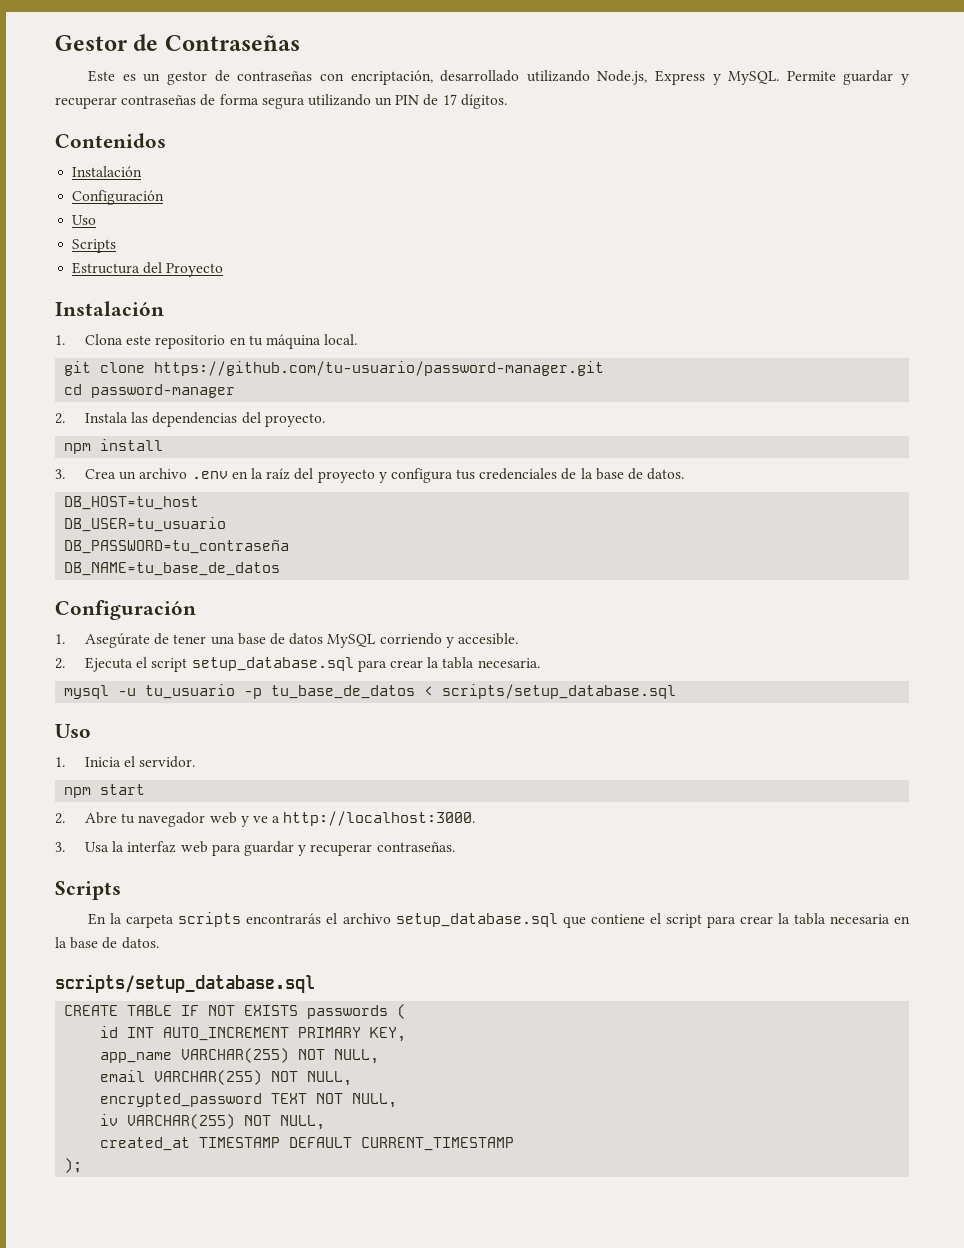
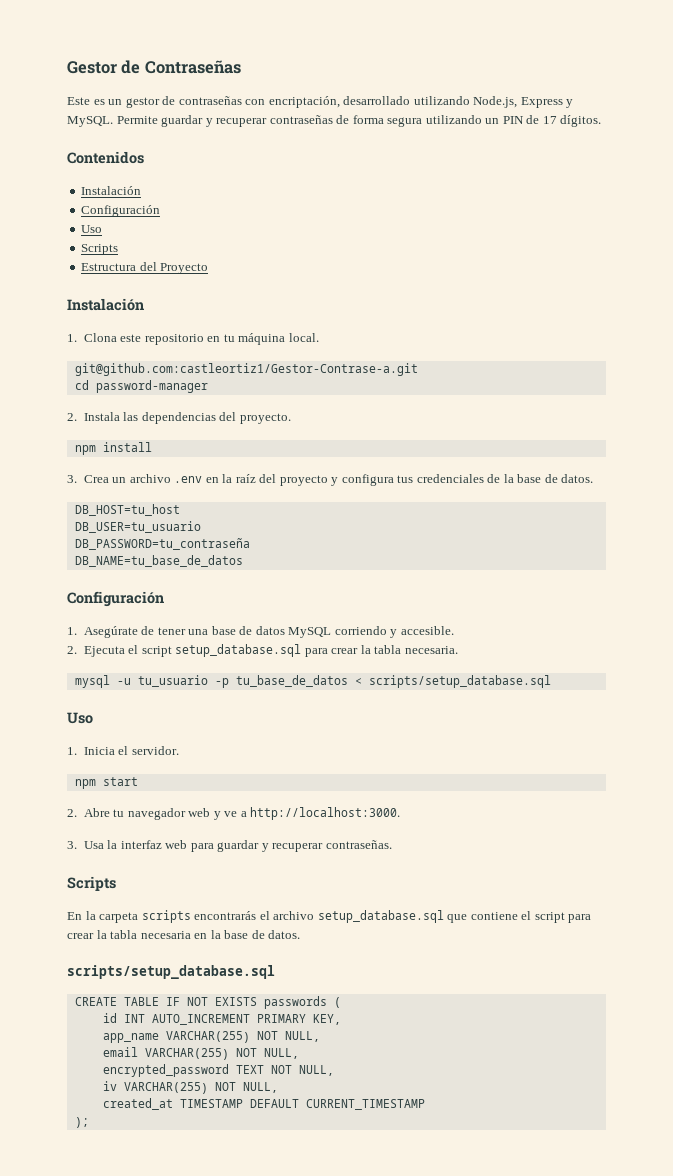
[64,361,605,376] git clone https://github.com/tu-usuario/password-manager.git -> [74,363,418,376] git@github.com:castleortiz1/Gestor-Contrase-a.git

